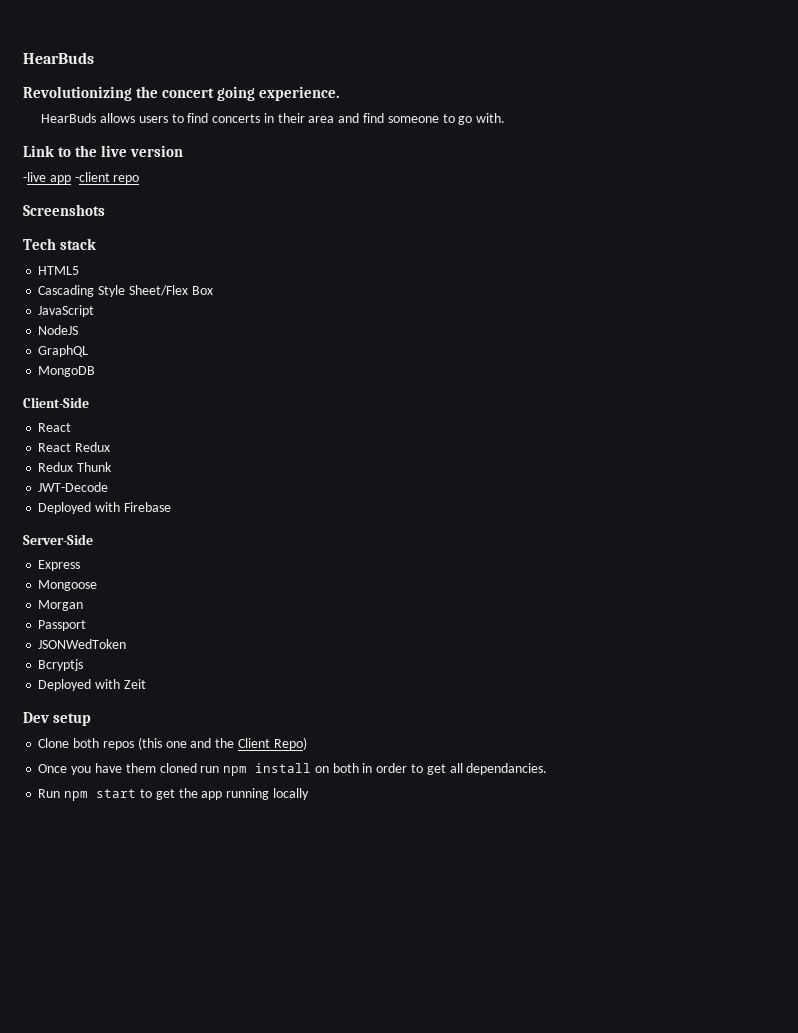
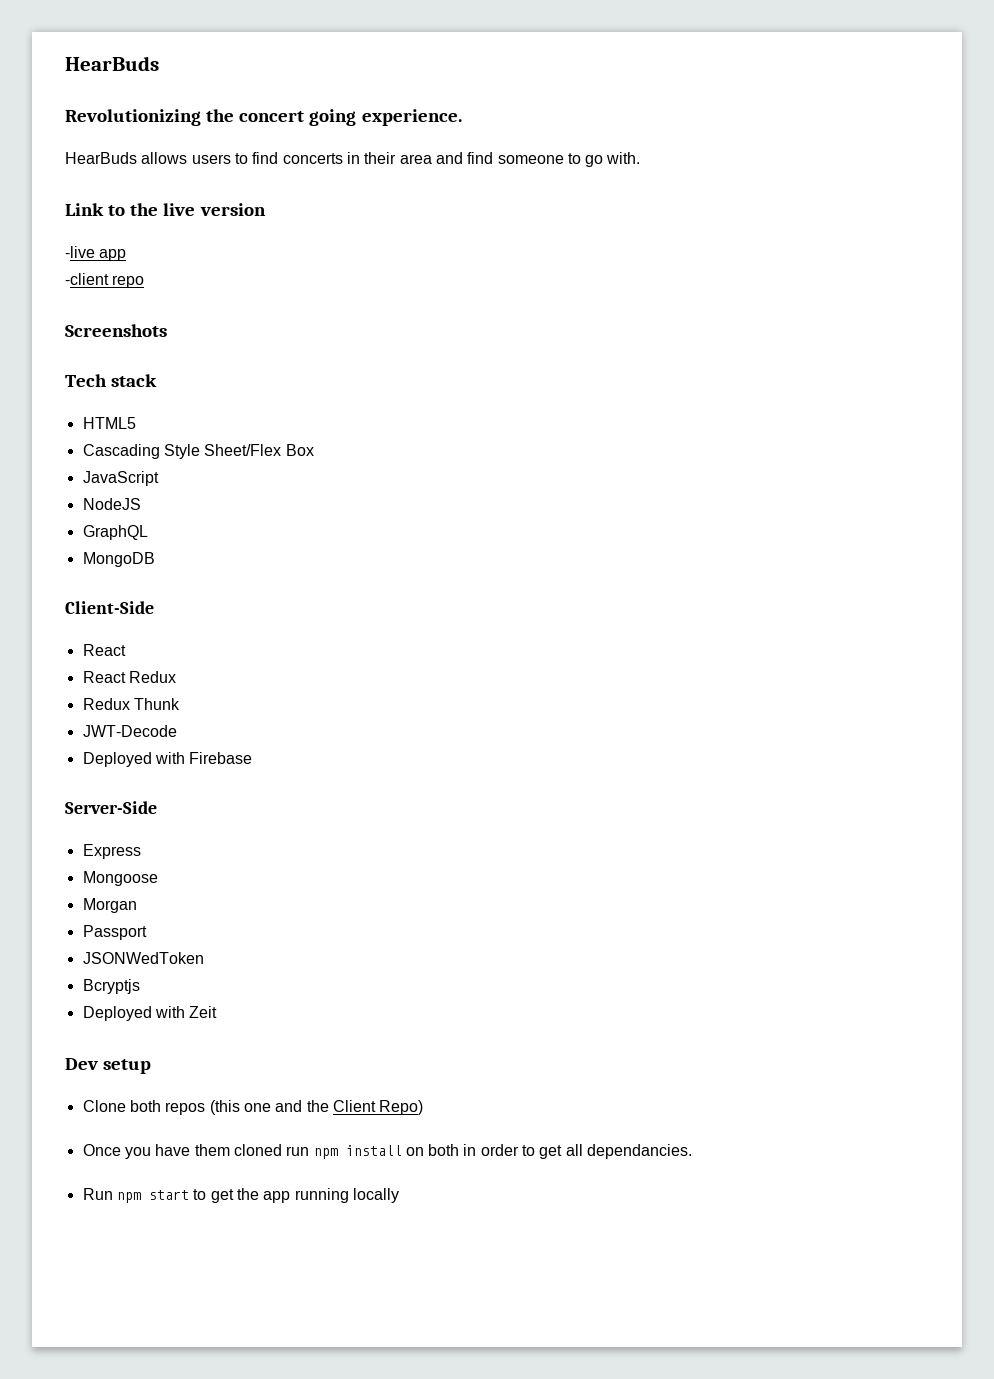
(71, 179) none -> (127, 255) //

